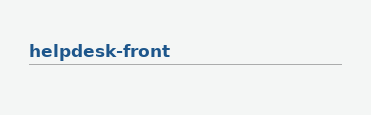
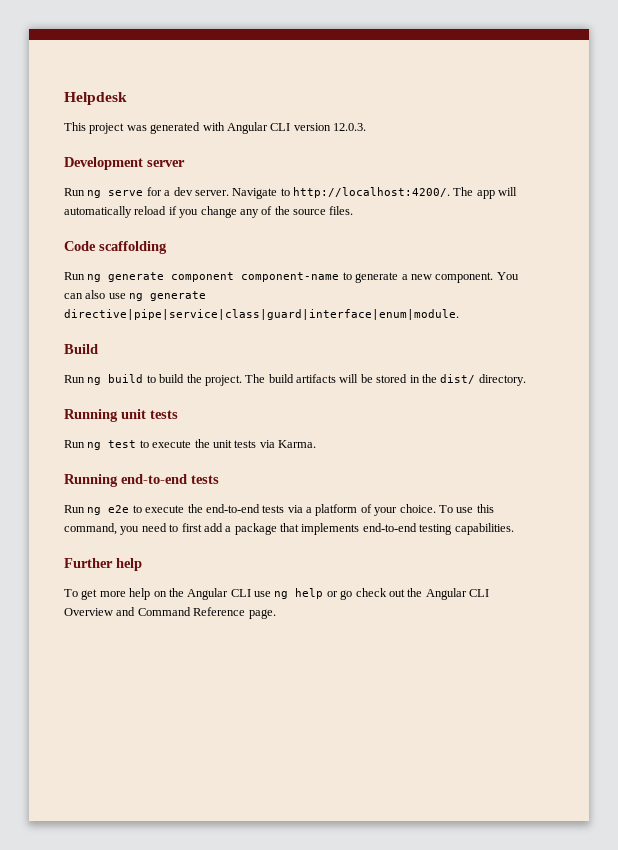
[29,44,170,61] helpdesk-front -> [64,92,127,105] [64,122,366,134] [64,157,185,170] [64,187,518,199] [64,206,354,218] [64,241,167,254] [64,272,519,283] [64,290,207,301] [64,309,459,320] [64,344,98,354] [64,374,526,386] [64,409,178,422] [64,439,316,450] [64,474,219,487] [64,504,494,516] [64,523,514,535] [64,558,142,571] [64,588,489,600] [64,607,276,619] Helpdesk // This project was generated with Angular CLI version 12.0.3. // Development server // Run ng serve for a dev server. Navigate to http://localhost:4200/. The app will automatically reload if you change any of the source files. // Code scaffolding // Run ng generate component component-name to generate a new component. You can also use ng generate directive|pipe|service|class|guard|interface|enum|module. // Build // Run ng build to build the project. The build artifacts will be stored in the dist/ directory. // Running unit tests // Run ng test to execute the unit tests via Karma. // Running end-to-end tests // Run ng e2e to execute the end-to-end tests via a platform of your choice. To use this command, you need to first add a package that implements end-to-end testing capabilities. // Further help // To get more help on the Angular CLI use ng help or go check out the Angular CLI Overview and Command Reference page.

